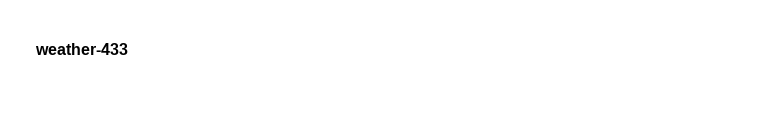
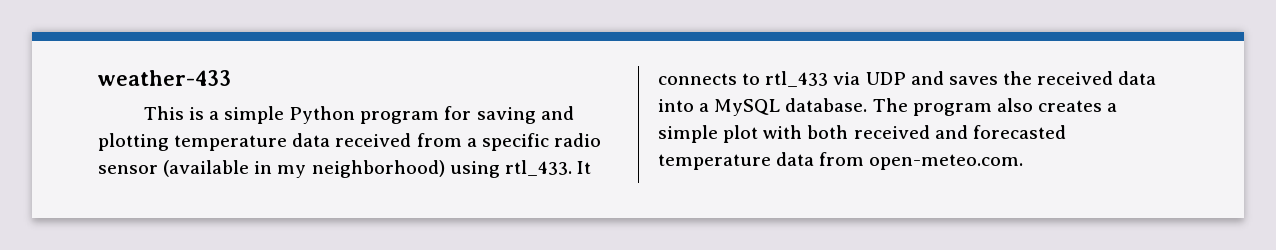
(128, 49) none -> [143,106,574,124] [98,133,601,151] [98,160,591,178] [658,71,1157,87] [658,98,1118,116] [658,125,1066,143] [658,152,1024,170] // This is a simple Python program for saving and plotting temperature data received from a specific radio sensor (available in my neighborhood) using rtl_433. It connects to rtl_433 via UDP and saves the received data into a MySQL database. The program also creates a simple plot with both received and forecasted temperature data from open-meteo.com.

